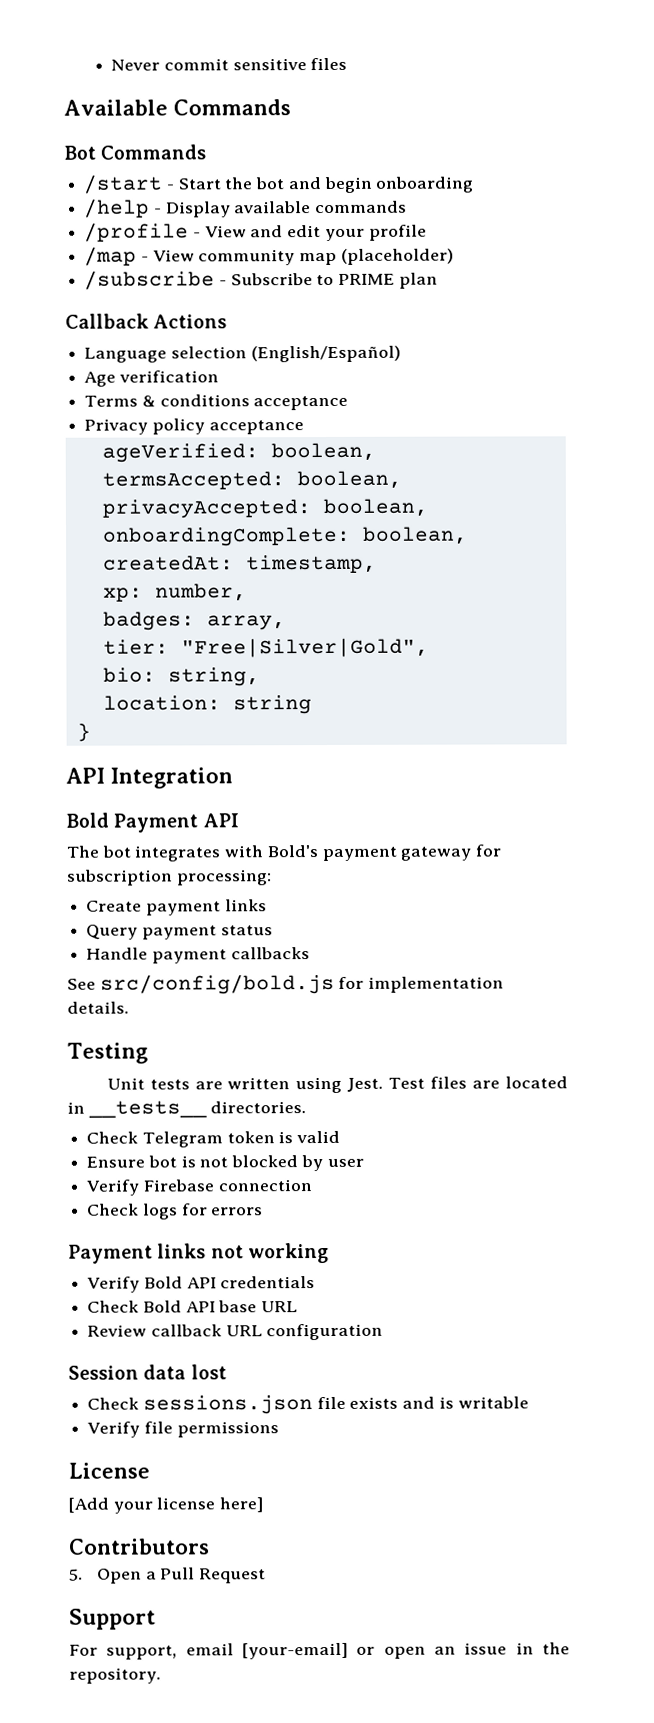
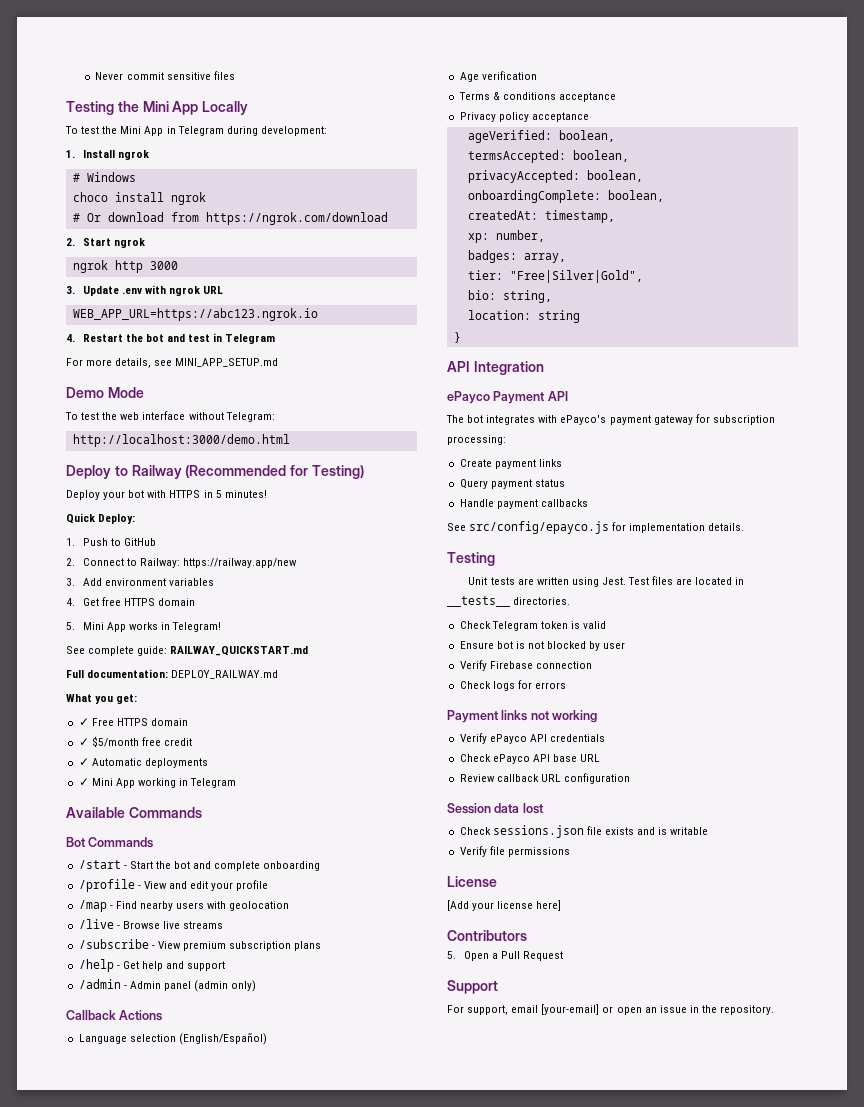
(348, 64) none -> [66,101,249,115] [65,126,327,136] [66,150,149,160] [72,172,136,182] [72,192,206,205] [72,212,388,225] [66,238,145,248] [72,260,178,273] [66,285,224,296] [72,308,318,321] [66,333,276,344] [66,358,279,368] [66,387,144,398] [65,411,275,422] [72,434,290,447] [66,465,364,479] [66,490,267,500] [66,513,136,524] [66,538,157,546] [66,558,298,568] [66,578,215,586] [66,597,196,606] [66,622,222,632] [66,646,309,656] [66,669,279,679] [66,694,138,704] [78,718,188,726] [78,736,192,747] [78,758,208,768] [78,778,237,788] // Testing the Mini App Locally // To test the Mini App in Telegram during development: // 1. Install ngrok // # Windows // choco install ngrok // # Or download from https://ngrok.com/download // 2. Start ngrok // ngrok http 3000 // 3. Update .env with ngrok URL // WEB_APP_URL=https://abc123.ngrok.io // 4. Restart the bot and test in Telegram // For more details, see MINI_APP_SETUP.md // Demo Mode // To test the web interface without Telegram: // http://localhost:3000/demo.html // Deploy to Railway (Recommended for Testing) // Deploy your bot with HTTPS in 5 minutes! // Quick Deploy: // 1. Push to GitHub // 2. Connect to Railway: https://railway.app/new // 3. Add environment variables // 4. Get free HTTPS domain // 5. Mini App works in Telegram! // See complete guide: RAILWAY_QUICKSTART.md // Full documentation: DEPLOY_RAILWAY.md // What you get: // ✓ Free HTTPS domain // ✓ $5/month free credit // ✓ Automatic deployments // ✓ Mini App working in Telegram
[323,176,373,194] begin -> [214,861,261,871] complete
[84,198,408,218] // /help - Display available commands -> (321, 866) none
[152,248,454,266] [84,270,438,290] View community map (placeholder) // /subscribe - Subscribe to PRIME plan -> [115,901,290,911] [78,919,224,929] [78,939,322,951] [78,959,226,972] [78,979,257,992] Find nearby users with geolocation // /live - Browse live streams // /subscribe - View premium subscription plans // /help - Get help and support // /admin - Admin panel (admin only)
[66,812,109,828] Bold -> [447,391,490,404] ePayco
[266,845,318,858] Bold's -> [560,415,607,425] ePayco's
[99,973,335,995] src/config/bold.js -> [469,521,610,534] src/config/epayco.js
[143,1276,183,1289] Bold -> [489,734,527,744] ePayco
[142,1300,182,1313] Bold -> [492,754,530,764] ePayco

